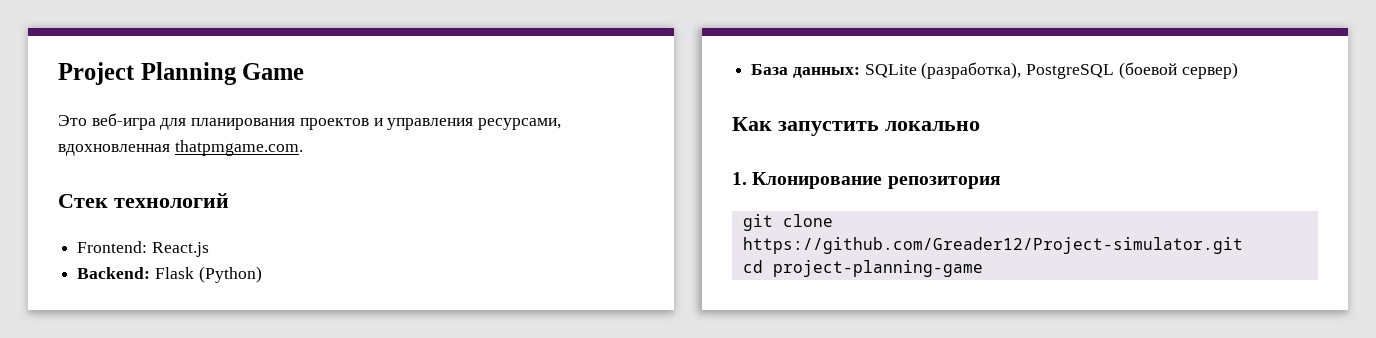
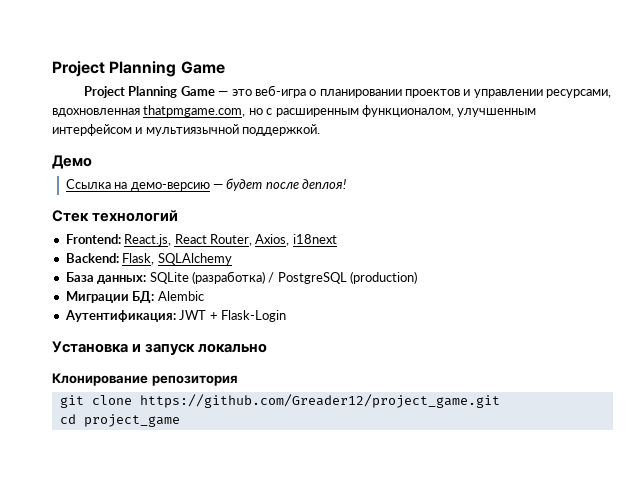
[58,113,296,130] Это веб-игра для планирования -> [84,85,402,98] Project Planning Game — это веб-игра о планировании
[387,118,474,130] управления -> [473,89,543,98] управлении
[174,140,303,156] [58,193,229,208] [77,241,209,257] thatpmgame.com. // Стек технологий // Frontend: React.js -> [143,105,537,117] [52,124,321,136] [52,155,92,169] [65,178,347,191] [52,210,179,222] [65,234,337,246] thatpmgame.com, но с расширенным функционалом, улучшенным интерфейсом и мультиязычной поддержкой. // Демо // Ссылка на демо-версию — будет после деплоя! // Стек технологий // Frontend: React.js, React Router, Axios, i18next
[154,266,262,283] Flask (Python) -> [122,253,232,265] Flask, SQLAlchemy
[921,62,1238,79] [732,117,879,136] (разработка), PostgreSQL (боевой сервер) // Как запустить -> [191,271,417,284] [65,291,204,303] [64,310,286,322] [52,341,196,355] (разработка) / PostgreSQL (production) // Миграции БД: Alembic // Аутентификация: JWT + Flask-Login // Установка и запуск
[732,172,747,185] 1. -> (268, 348) none
[742,237,1243,254] https://github.com/Greader12/Project-simulator.git -> [139,394,500,408] https://github.com/Greader12/project_game.git
[772,260,983,277] project-planning-game -> [83,414,180,427] project_game

